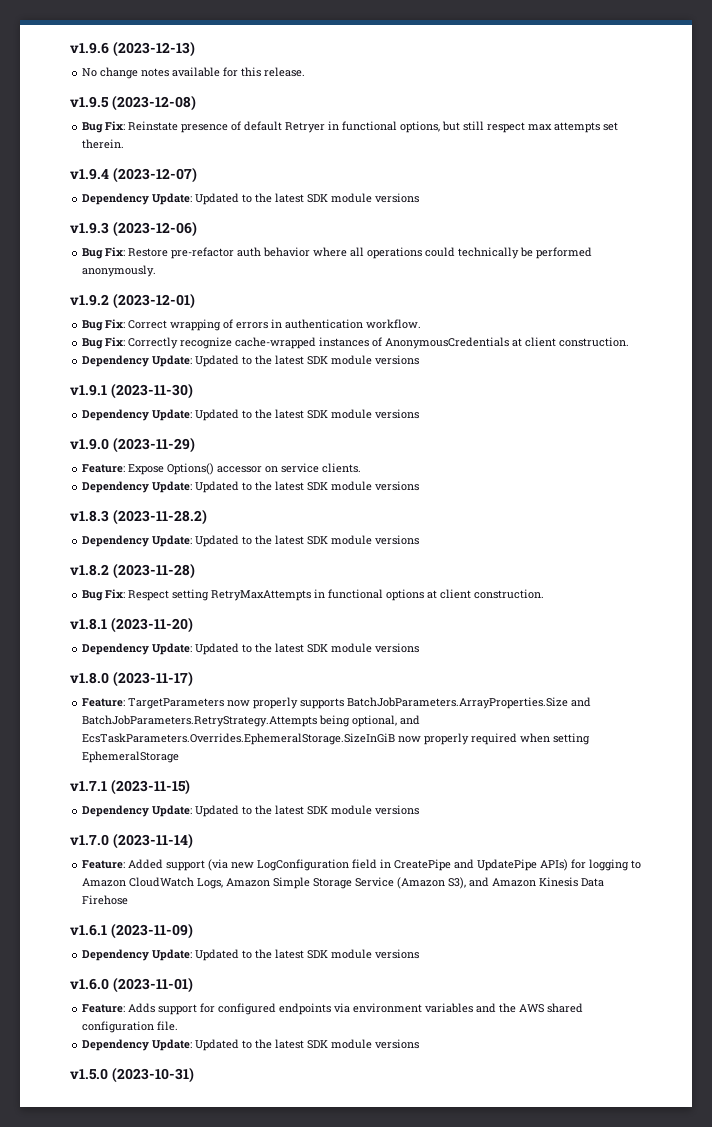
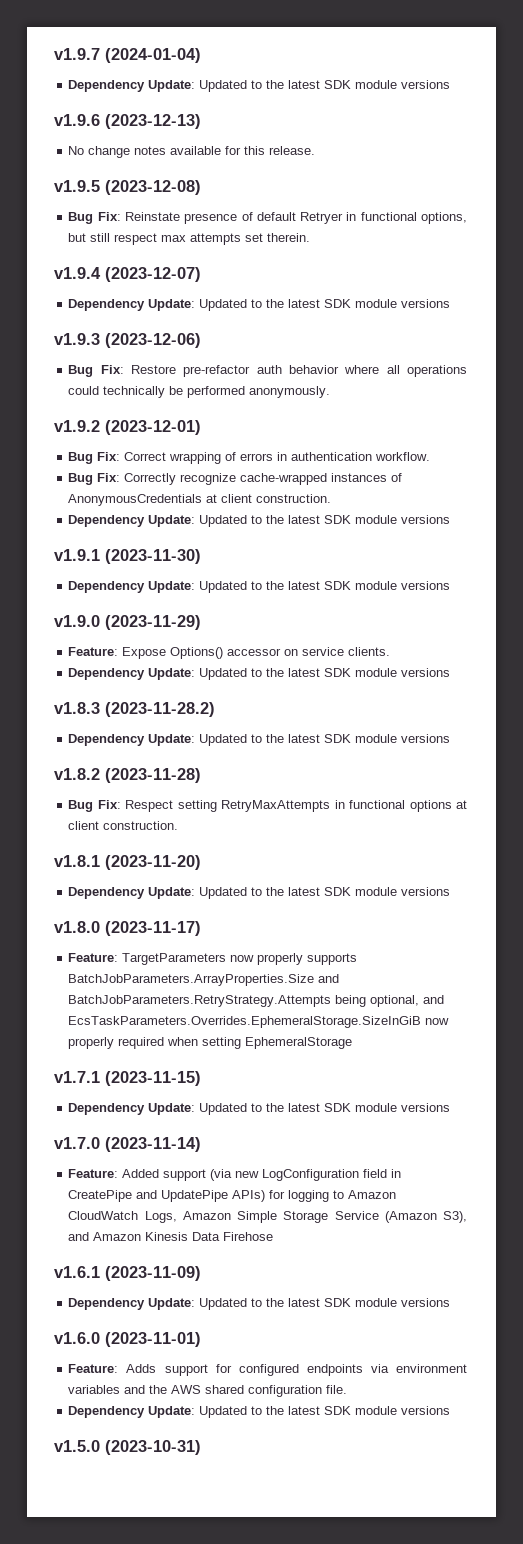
(70, 48) none -> [54,48,201,63] [68,80,451,92] v1.9.7 (2024-01-04) // Dependency Update: Updated to the latest SDK module versions //

